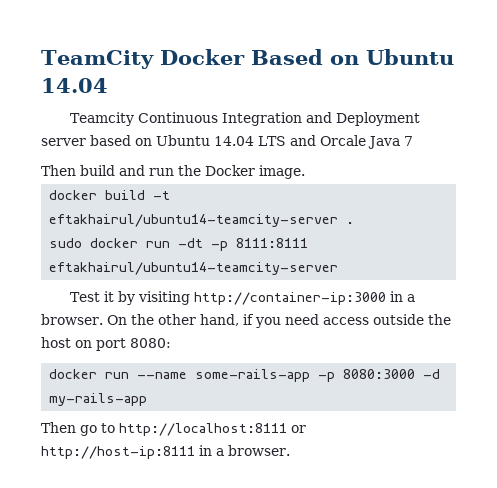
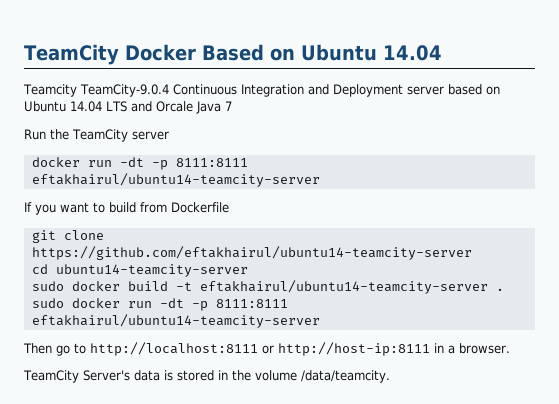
(134, 119) none -> [79,84,169,97] TeamCity-9.0.4
[41,165,305,179] Then build and run the Docker image. // -> [24,129,169,142] [31,157,248,170] [31,173,320,187] [24,202,229,215] [31,230,104,243] [31,246,472,260] [31,264,248,277] [31,281,64,291] Run the TeamCity server // docker run -dt -p 8111:8111 eftakhairul/ubuntu14-teamcity-server // If you want to build from Dockerfile // git clone https://github.com/eftakhairul/ubuntu14-teamcity-server // cd ubuntu14-teamcity-server // sudo
[69,291,415,305] [41,314,451,328] [41,337,171,351] [49,369,441,382] [49,393,148,406] // Test it by visiting http://container-ip:3000 in a browser. On the other hand, if you need access outside the host on port 8080: // docker run --name some-rails-app -p 8080:3000 -d my-rails-app -> (320, 321) none
(290, 450) none -> [23,370,390,383] // TeamCity Server's data is stored in the volume /data/teamcity.

